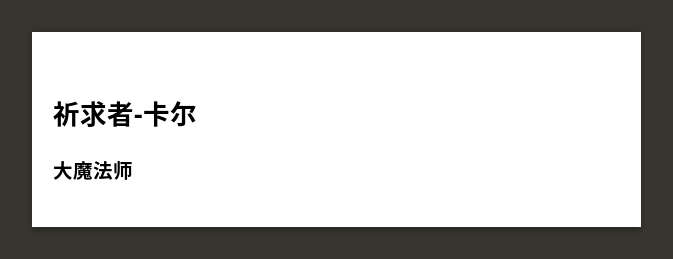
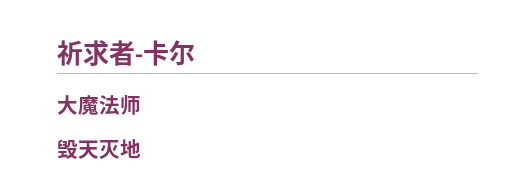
(133, 170) none -> [57,139,141,159] // 毁天灭地

